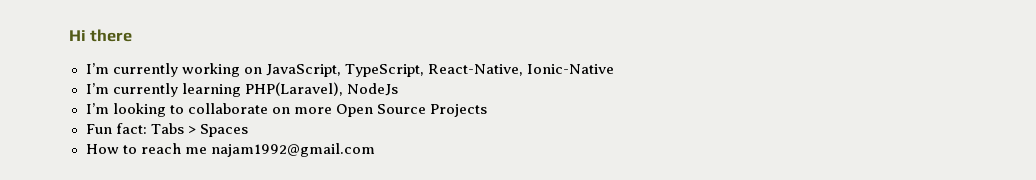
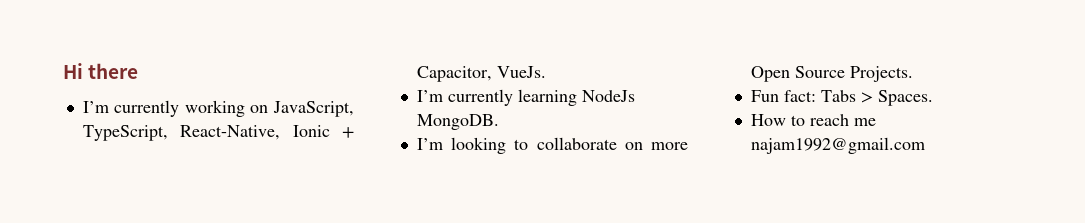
[526,64,614,74] Ionic-Native -> [292,125,354,138] [416,66,546,82] Ionic + Capacitor, VueJs.
[244,82,343,96] PHP(Laravel), -> (577, 97) none
(398, 89) none -> [416,114,499,130] MongoDB.
[429,104,487,117] Projects -> [849,66,913,82] Projects.
[199,124,248,137] Spaces -> [877,90,933,106] Spaces.

